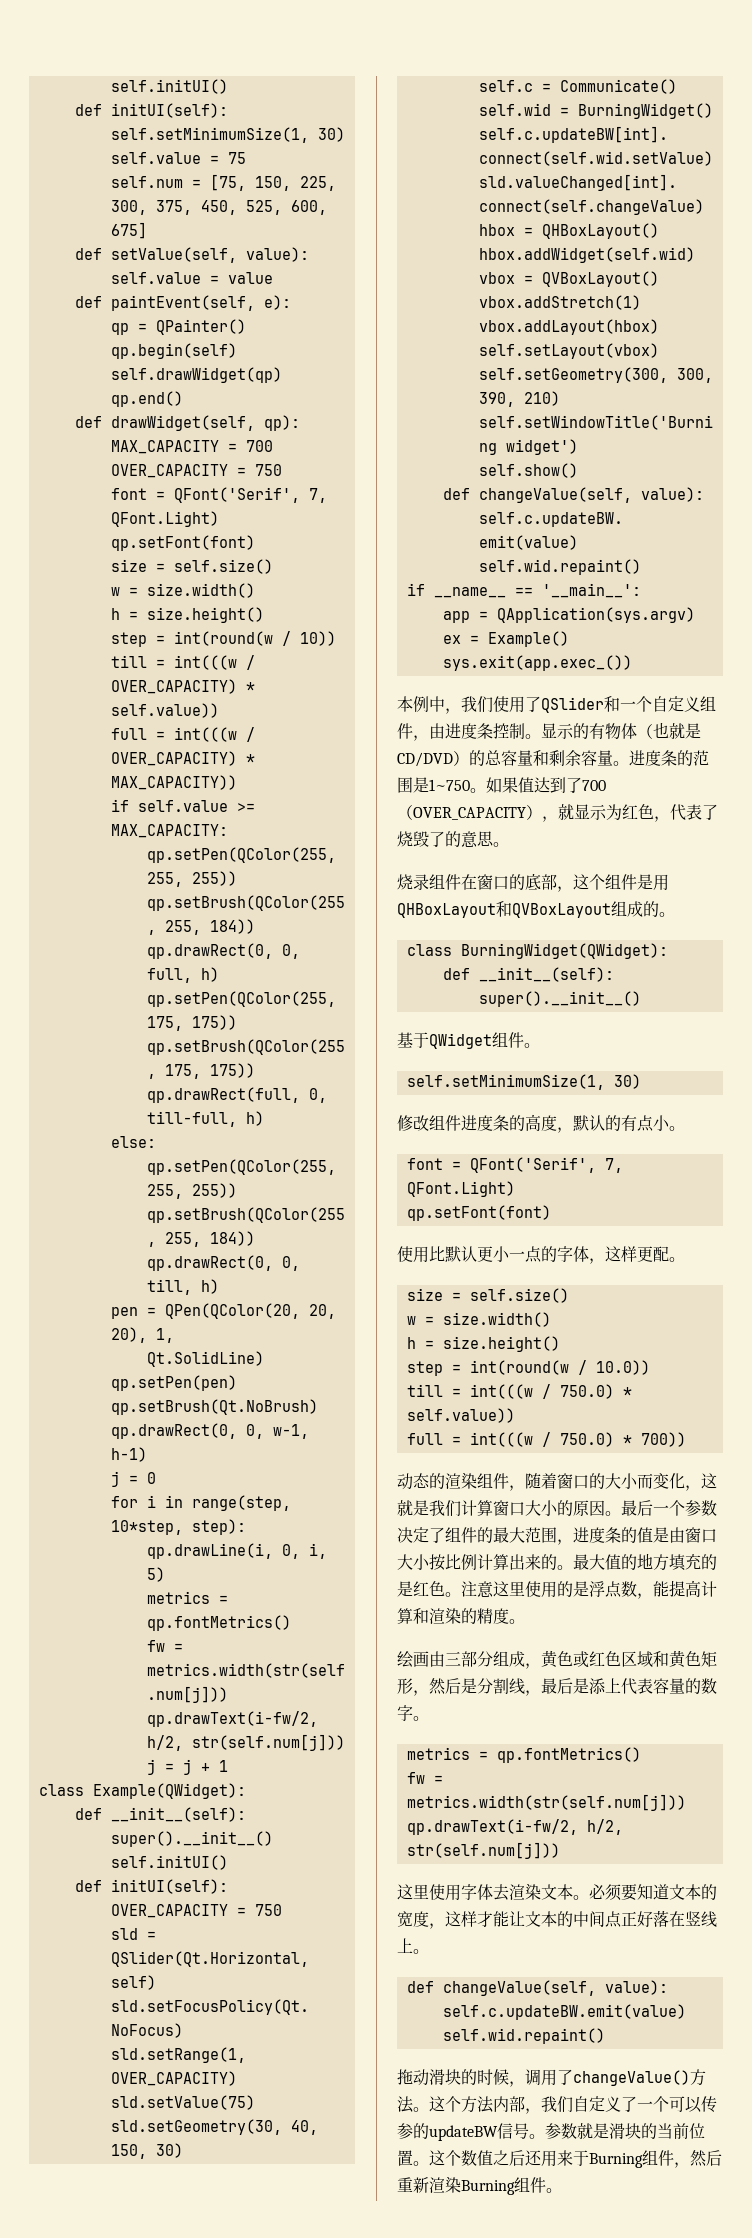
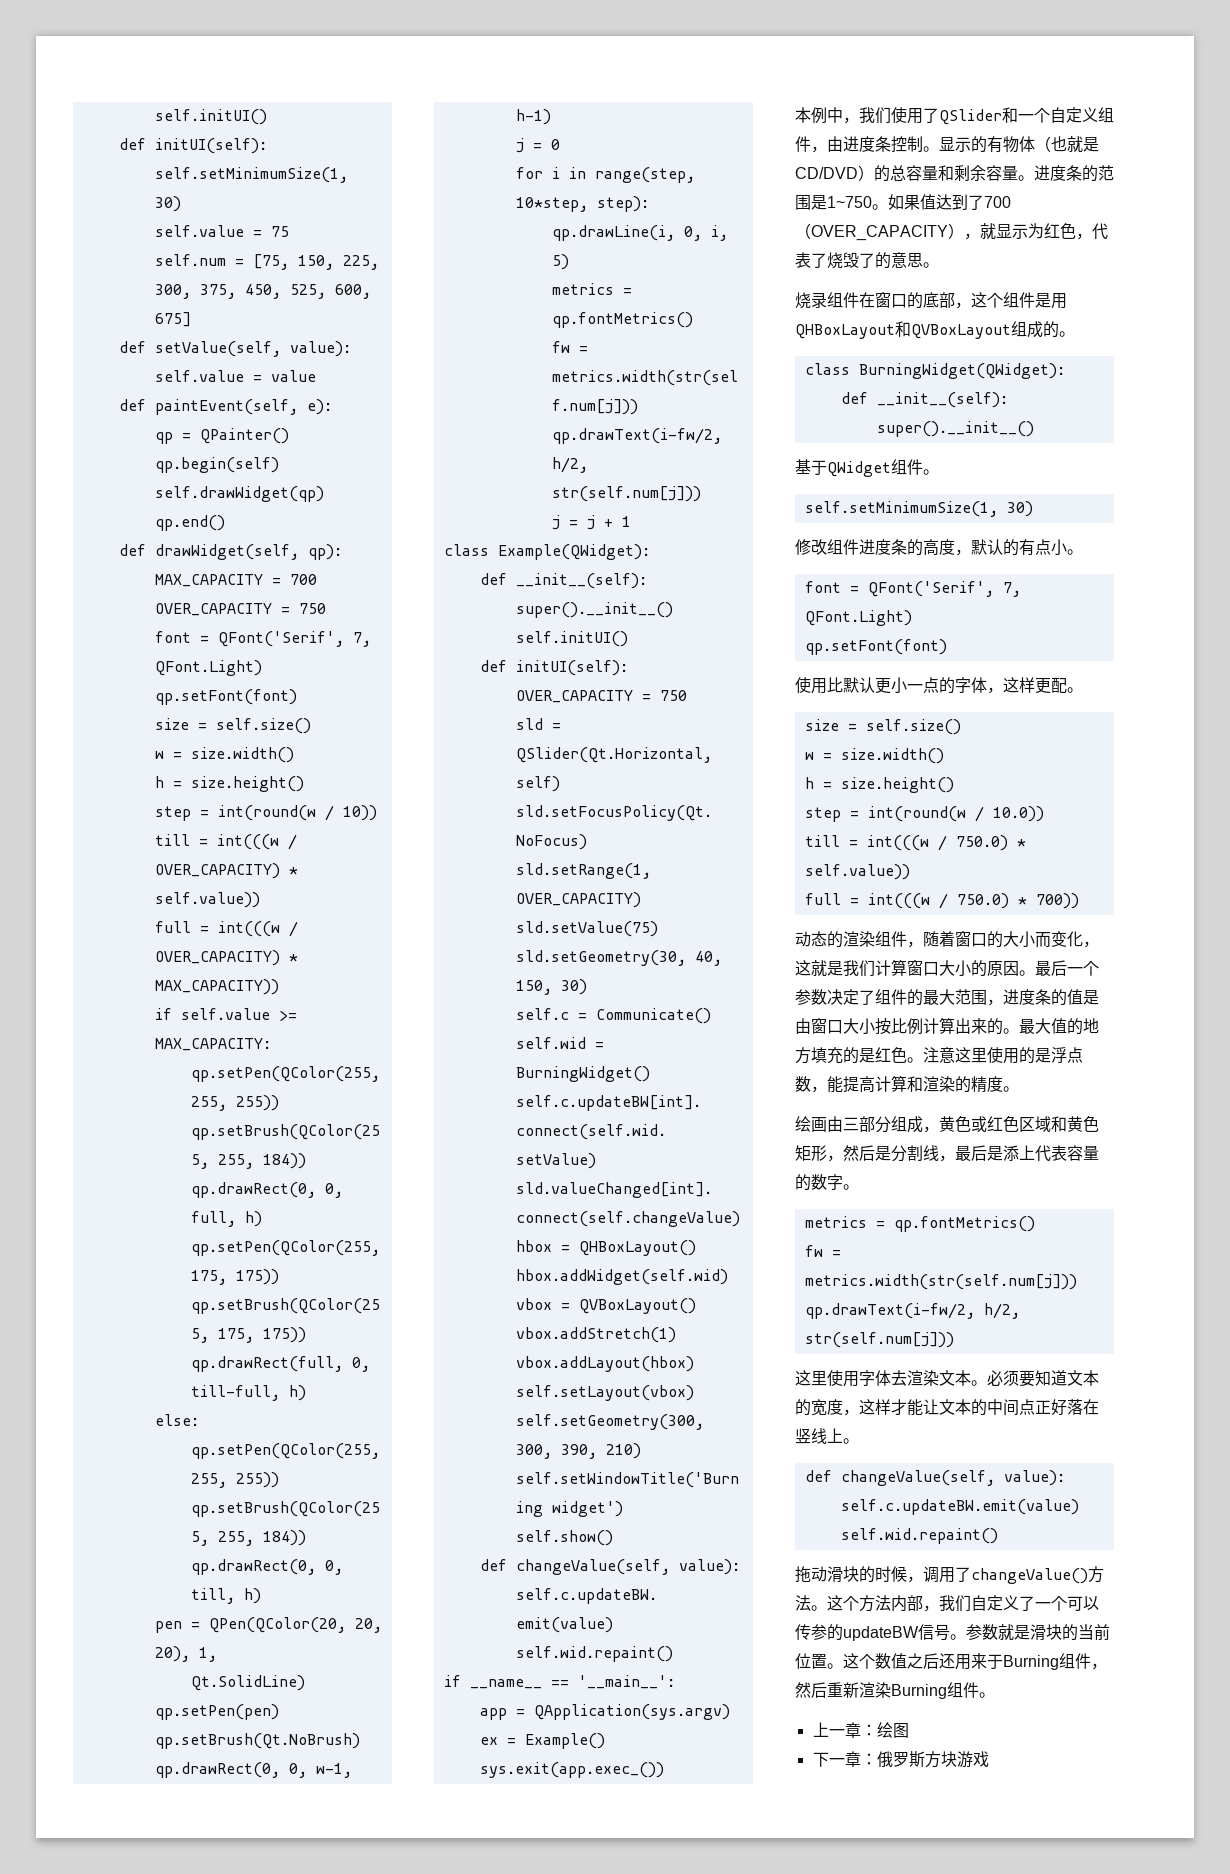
(562, 2190) none -> [812,1722,909,1738] [812,1751,989,1768] // 上一章：绘图 // 下一章：俄罗斯方块游戏

